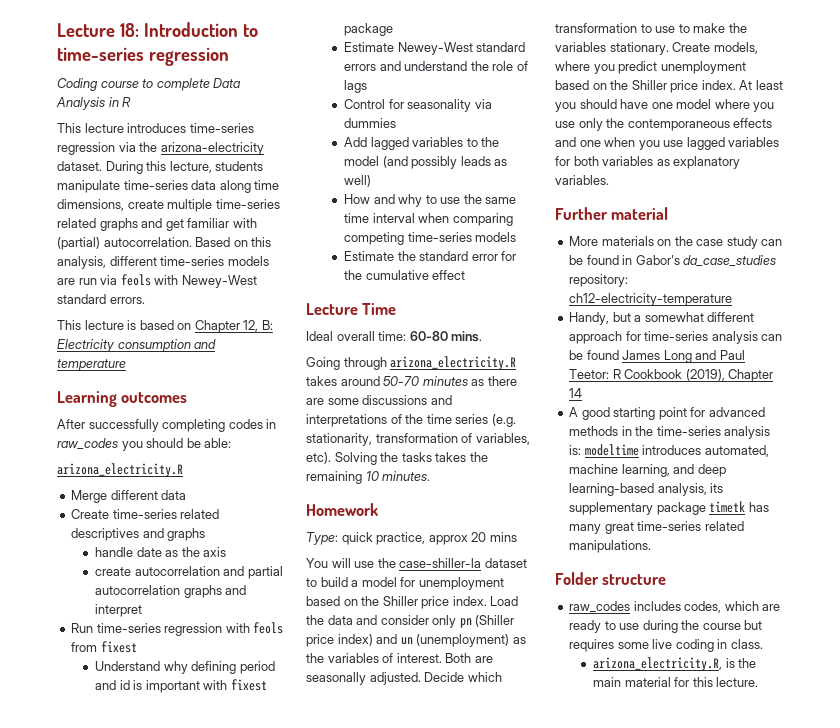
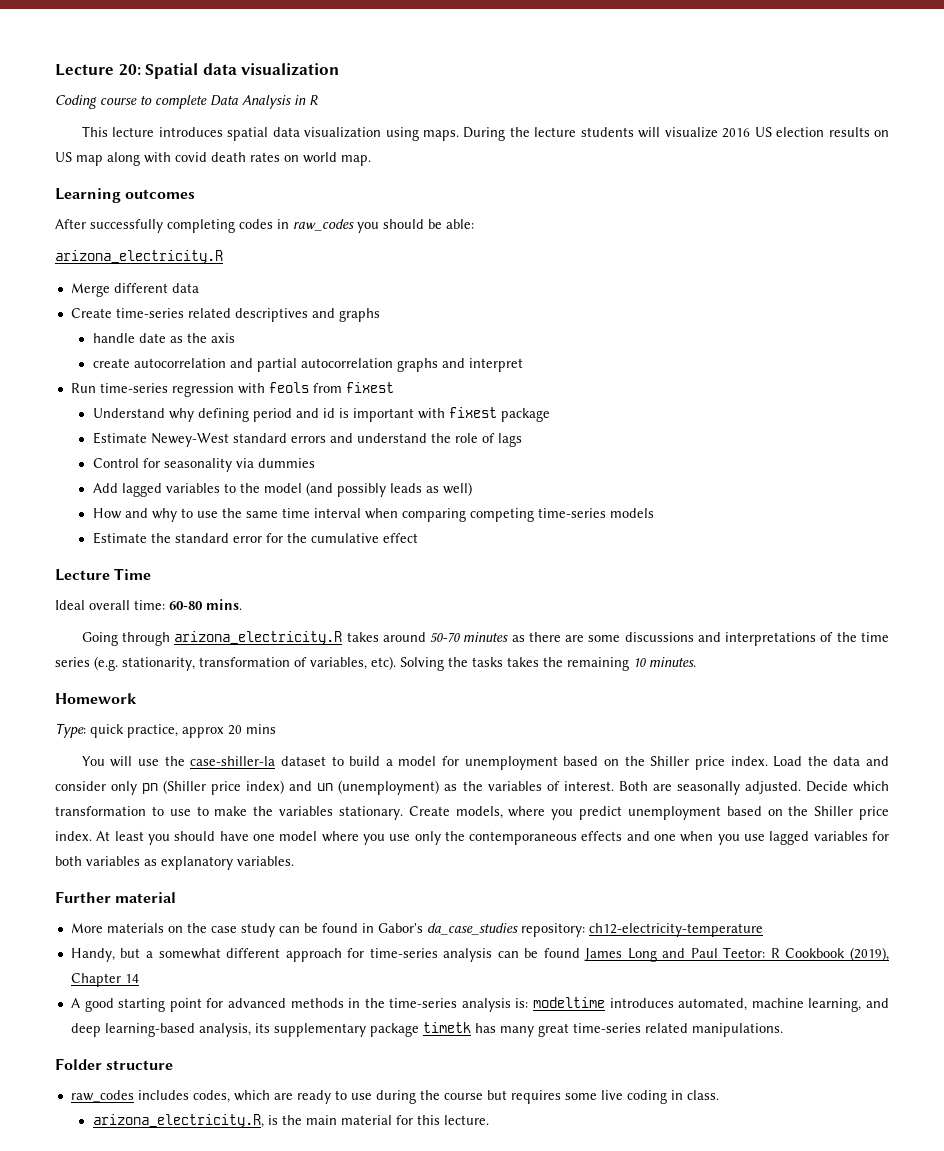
[57,22,258,37] [57,47,229,66] Lecture 18: Introduction to time-series regression -> [55,63,340,79] Lecture 20: Spatial data visualization
[189,123,254,133] [57,142,264,155] [57,161,264,174] [57,180,280,193] [57,199,280,212] [57,218,257,231] [57,237,272,250] [57,256,269,269] [57,274,257,288] [57,294,145,304] [57,320,273,333] [57,339,217,352] [57,359,126,371] time-series regression via the arizona-electricity dataset. During this lecture, students manipulate time-series data along time dimensions, create multiple time-series related graphs and get familiar with (partial) autocorrelation. Based on this analysis, different time-series models are run via feols with Newey-West standard errors. // This lecture is based on Chapter 12, B: Electricity consumption and temperature -> [227,127,889,141] [55,152,371,166] spatial data visualization using maps. During the lecture students will visualize 2016 US election results on US map along with covid death rates on world map.

